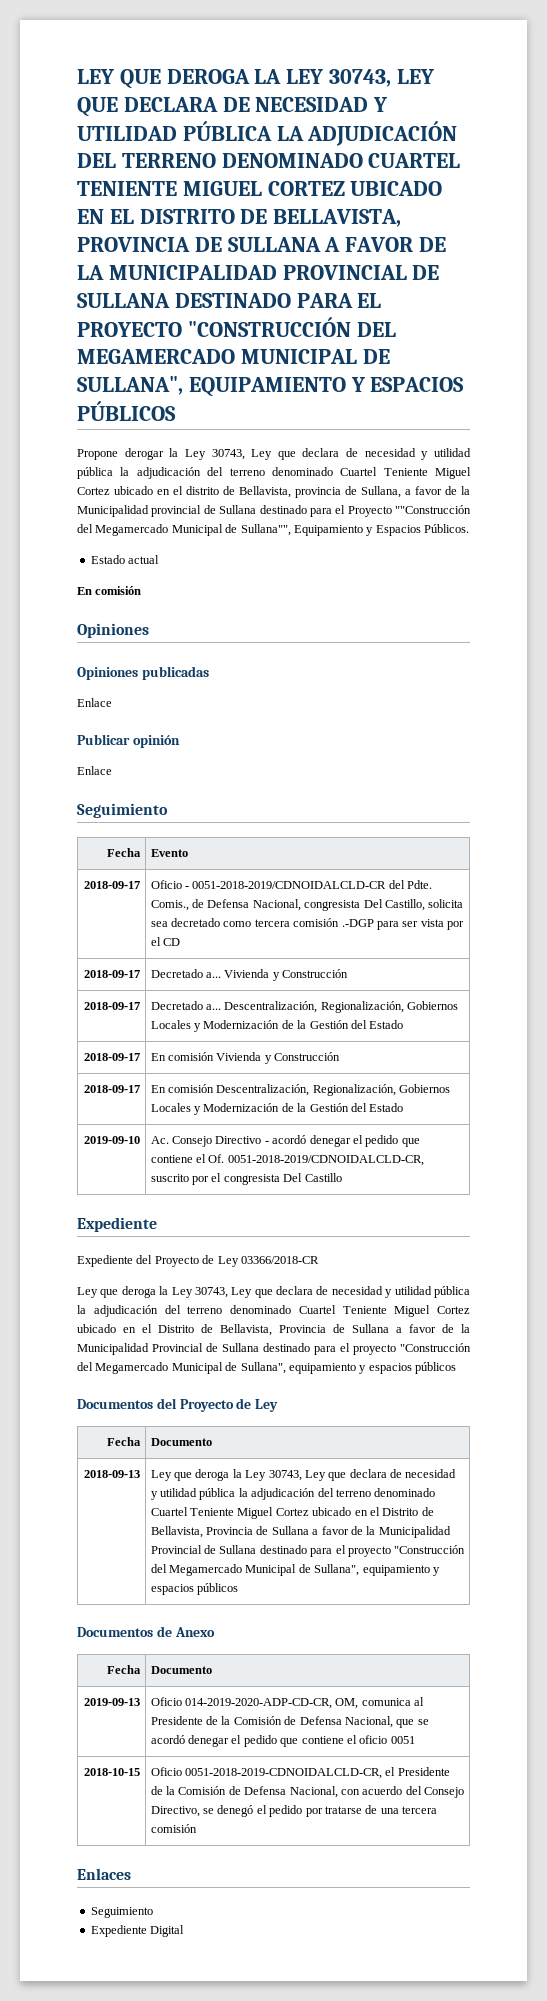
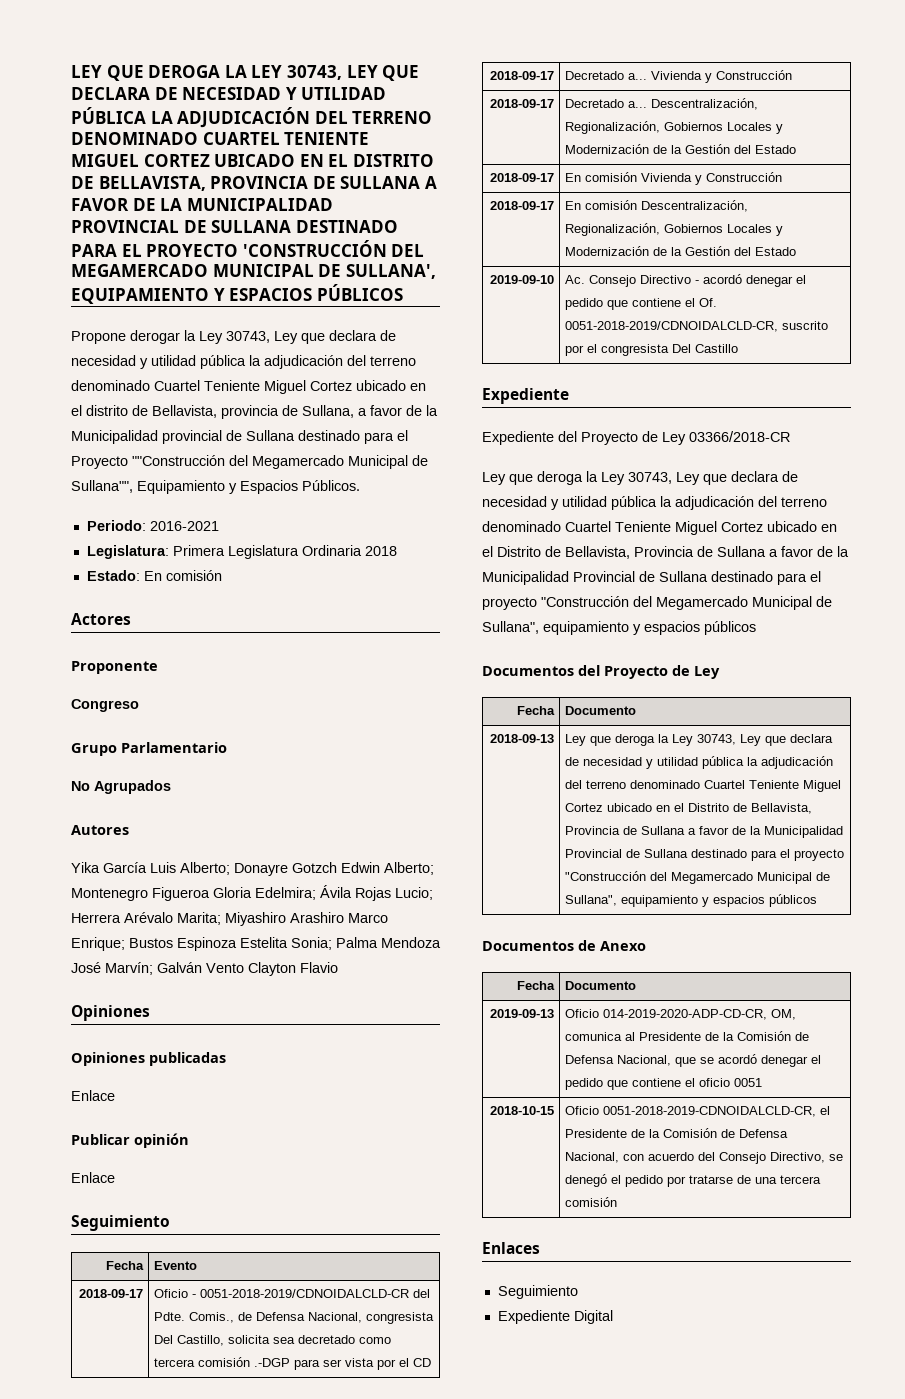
[187,317,351,337] "CONSTRUCCIÓN -> [242,240,387,257] 'CONSTRUCCIÓN
[77,376,183,395] SULLANA", -> [345,264,436,279] SULLANA',
[90,555,160,564] [77,586,142,595] Estado actual // En comisión -> [86,520,219,531] [86,545,397,559] [86,570,222,581] [71,613,131,625] [71,661,158,674] [71,699,139,712] [71,742,227,756] [71,780,171,794] [71,825,129,835] [71,862,434,876] [71,885,433,901] [71,912,388,926] [71,937,441,951] [71,962,338,976] Periodo: 2016-2021 // Legislatura: Primera Legislatura Ordinaria 2018 // Estado: En comisión // Actores // Proponente // Congreso // Grupo Parlamentario // No Agrupados // Autores // Yika García Luis Alberto; Donayre Gotzch Edwin Alberto; Montenegro Figueroa Gloria Edelmira; Ávila Rojas Lucio; Herrera Arévalo Marita; Miyashiro Arashiro Marco Enrique; Bustos Espinoza Estelita Sonia; Palma Mendoza José Marvín; Galván Vento Clayton Flavio

